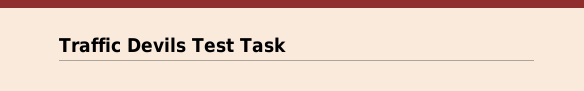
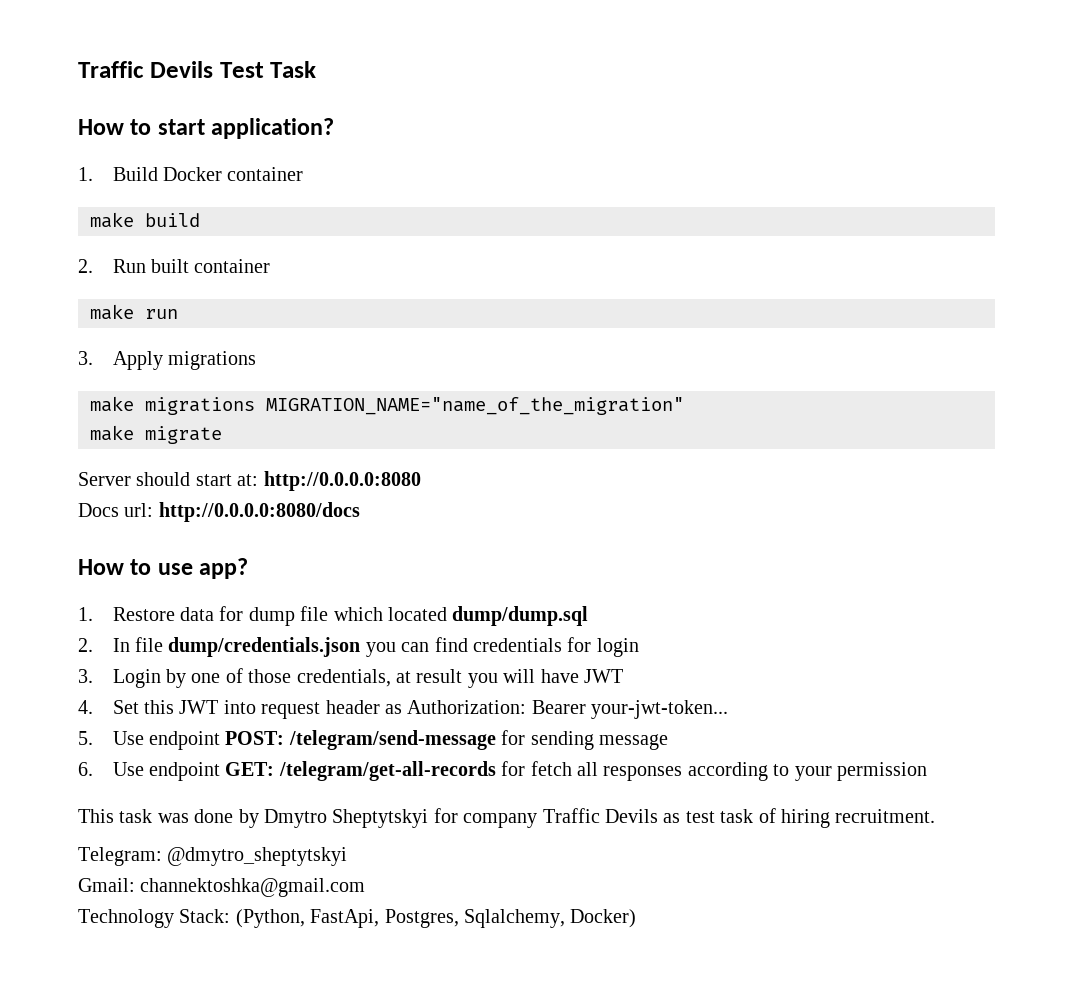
(286, 45) none -> [78,118,335,139] [78,167,304,181] [90,212,200,228] [78,259,271,273] [90,304,178,320] [78,351,257,370] [90,396,684,415] [90,425,222,444] [78,471,421,491] [78,502,360,522] [78,558,249,579] [78,606,589,626] [78,637,639,657] [78,668,624,688] [78,700,729,719] [78,730,669,750] [78,761,928,781] [78,808,936,828] [78,847,348,866] [78,878,366,897] [78,909,637,928] // How to start application? // 1. Build Docker container // make build // 2. Run built container // make run // 3. Apply migrations // make migrations MIGRATION_NAME="name_of_the_migration" // make migrate // Server should start at: http://0.0.0.0:8080 // Docs url: http://0.0.0.0:8080/docs // How to use app? // 1. Restore data for dump file which located dump/dump.sql // 2. In file dump/credentials.json you can find credentials for login // 3. Login by one of those credentials, at result you will have JWT // 4. Set this JWT into request header as Authorization: Bearer your-jwt-token... // 5. Use endpoint POST: /telegram/send-message for sending message // 6. Use endpoint GET: /telegram/get-all-records for fetch all responses according to your permission // This task was done by Dmytro Sheptytskyi for company Traffic Devils as test task of hiring recruitment. // Telegram: @dmytro_sheptytskyi // Gmail: channektoshka@gmail.com // Technology Stack: (Python, FastApi, Postgres, Sqlalchemy, Docker)

